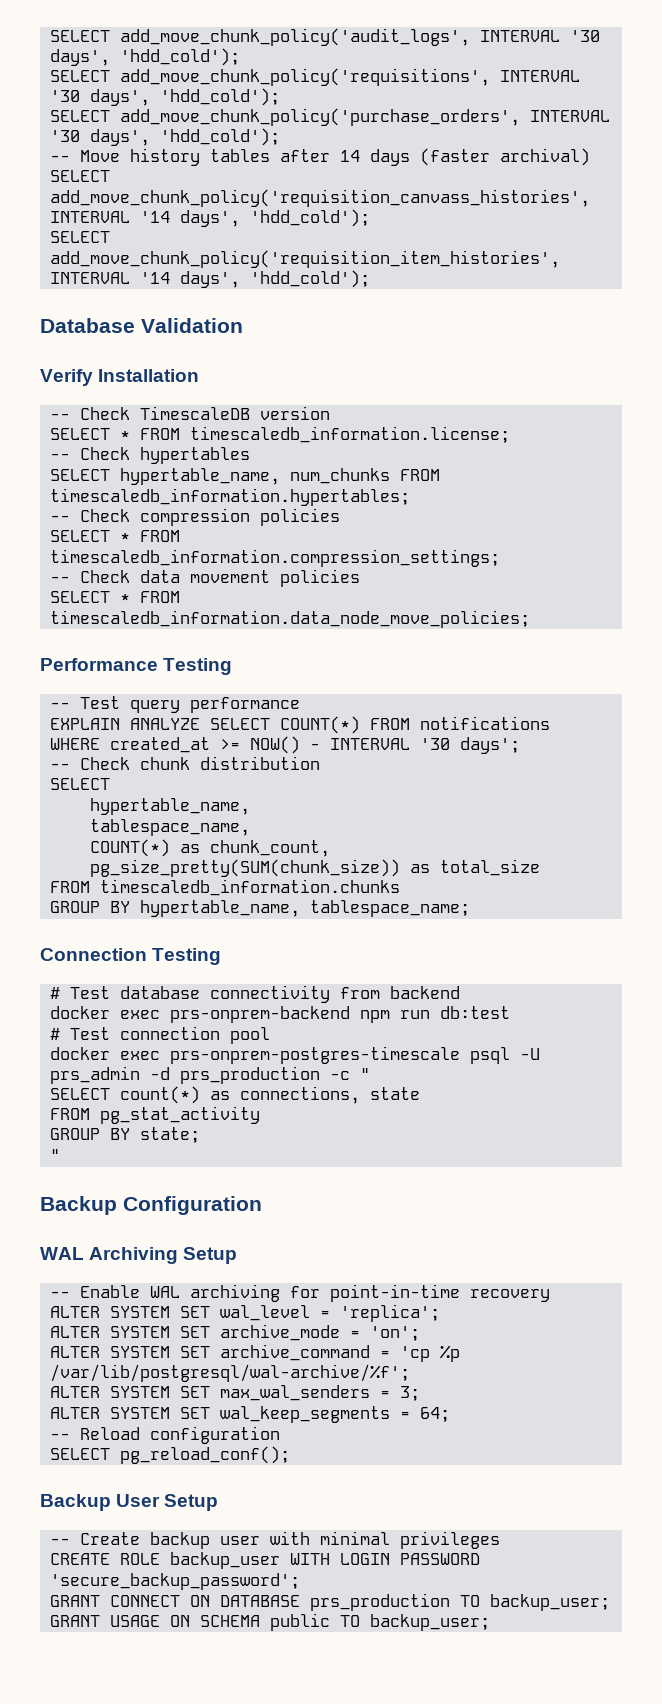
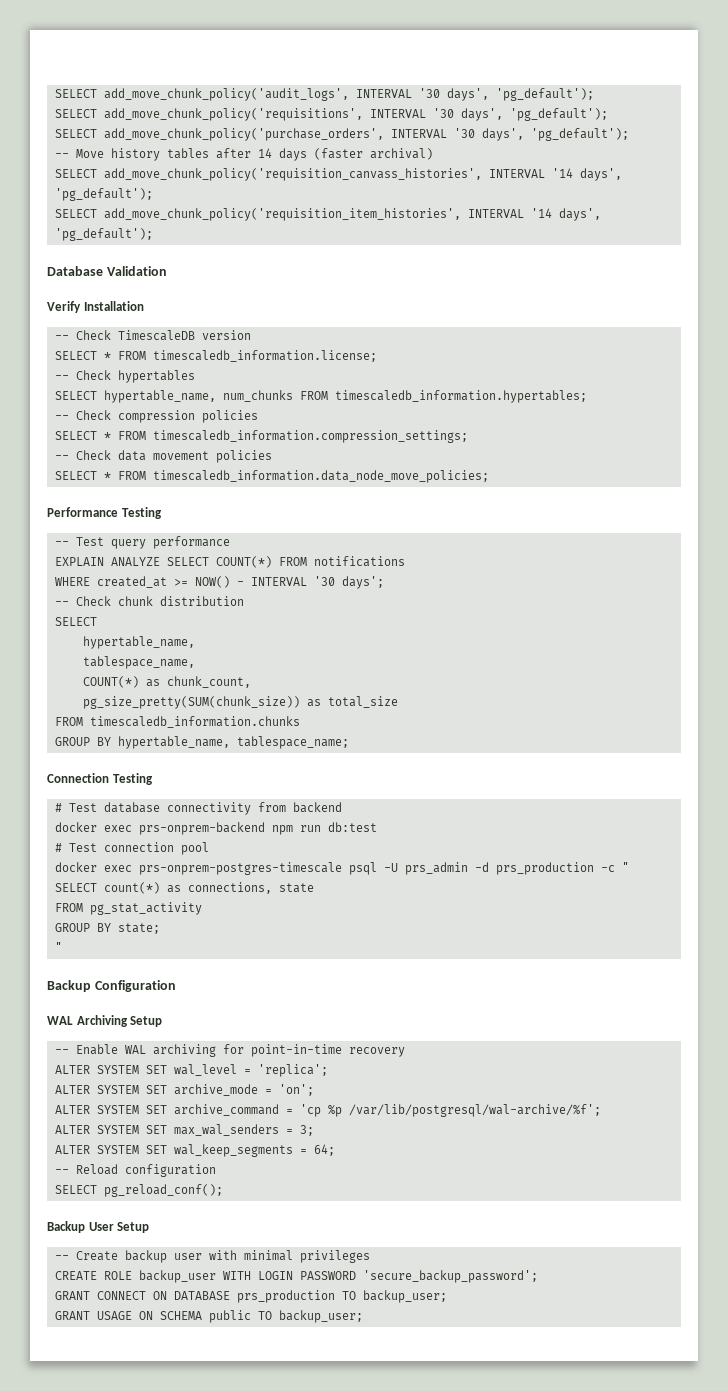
[120,48,241,66] 'hdd_cold'); -> [495,88,594,101] 'pg_default');
[160,88,281,106] 'hdd_cold'); -> [509,108,608,121] 'pg_default');
[160,128,281,146] 'hdd_cold'); -> [530,128,629,141] 'pg_default');
[250,209,371,227] 'hdd_cold'); -> [54,188,153,201] 'pg_default');
[250,270,371,288] 'hdd_cold'); -> [54,228,153,241] 'pg_default');

